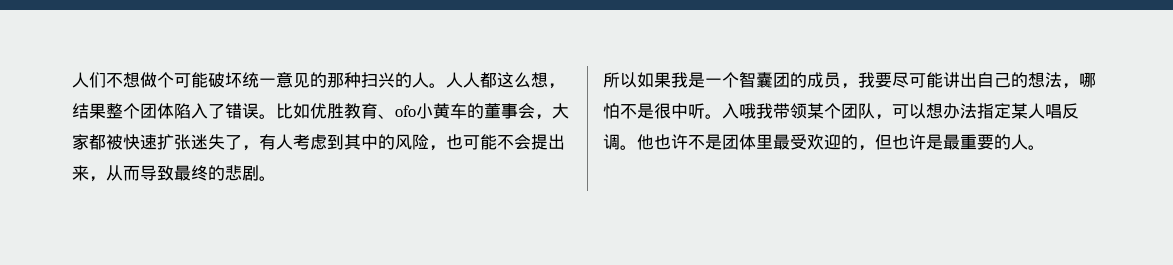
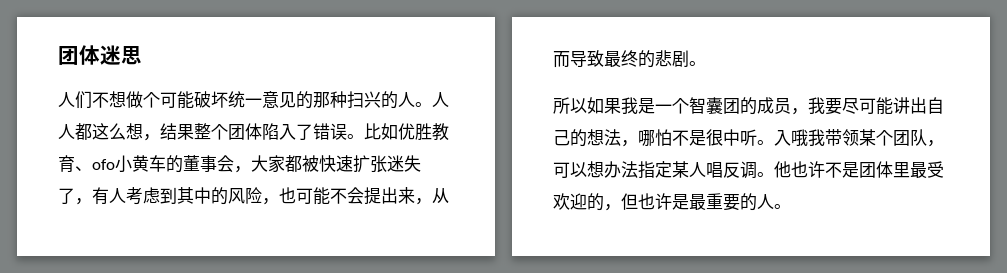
(72, 80) none -> [58,45,142,65] 团体迷思 //

